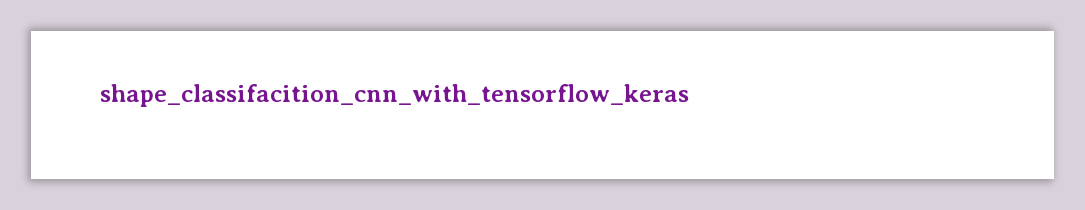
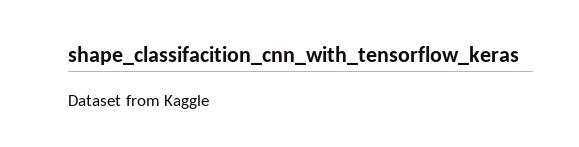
(689, 95) none -> [68,95,210,109] // Dataset from Kaggle

